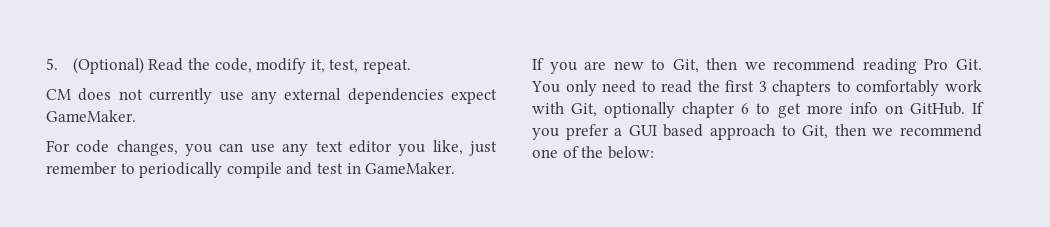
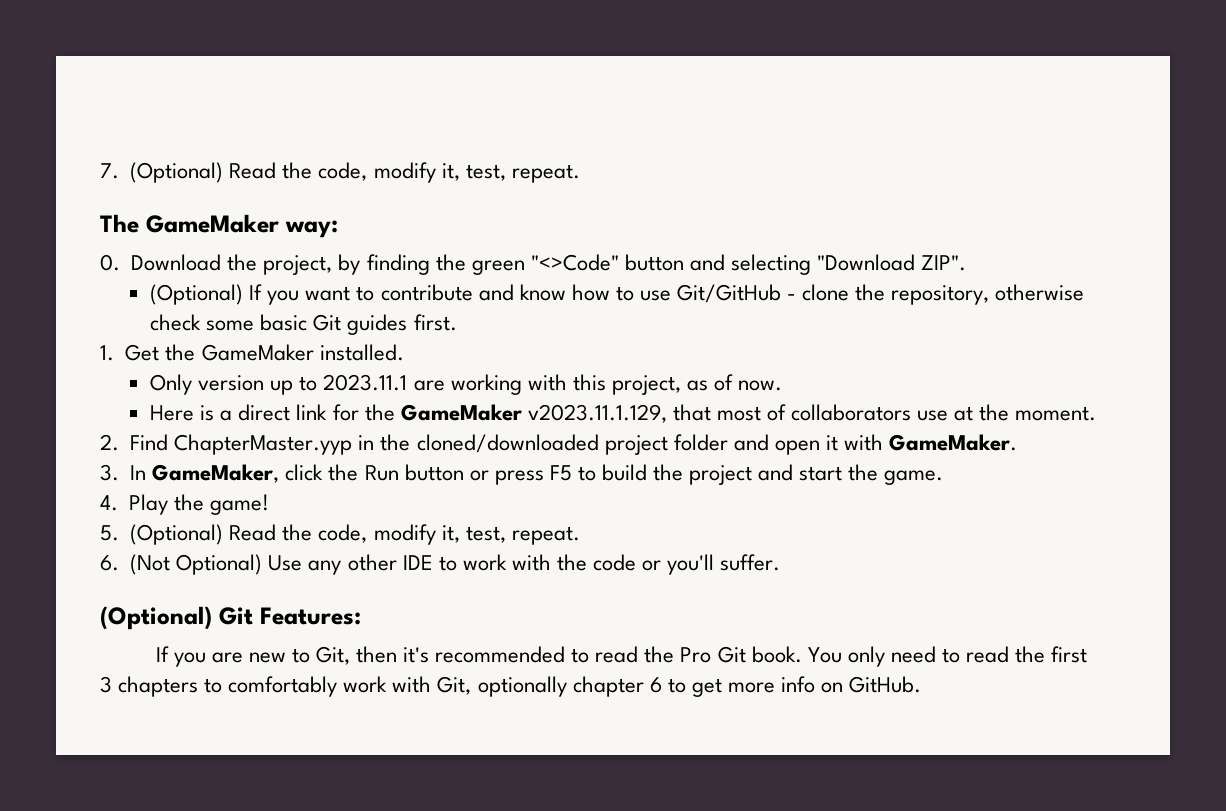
[46,57,411,74] [46,88,497,104] [46,110,136,122] [46,140,498,156] [46,162,456,178] 5. (Optional) Read the code, modify it, test, repeat. // CM does not currently use any external dependencies expect GameMaker. // For code changes, you can use any text editor you like, just remember to periodically compile and test in GameMaker. -> [100,162,580,183] [100,214,338,238] [100,254,967,275] [150,284,1085,305] [150,314,457,335] [100,344,404,361] [150,374,783,395] [150,404,1097,423] [100,434,1018,455] [100,464,944,485] [100,494,270,515] [100,524,580,545] [100,554,781,575] [100,606,361,630] 7. (Optional) Read the code, modify it, test, repeat. // The GameMaker way: // 0. Download the project, by finding the green "<>Code" button and selecting "Download ZIP". // (Optional) If you want to contribute and know how to use Git/GitHub - clone the repository, otherwise check some basic Git guides first. // 1. Get the GameMaker installed. // Only version up to 2023.11.1 are working with this project, as of now. // Here is a direct link for the GameMaker v2023.11.1.129, that most of collaborators use at the moment. // 2. Find ChapterMaster.yyp in the cloned/downloaded project folder and open it with GameMaker. // 3. In GameMaker, click the Run button or press F5 to build the project and start the game. // 4. Play the game! // 5. (Optional) Read the code, modify it, test, repeat. // 6. (Not Optional) Use any other IDE to work with the code or you'll suffer. // (Optional) Git Features:
[744,58,982,74] we recommend reading Pro Git. -> [403,646,802,663] it's recommended to read the Pro Git book.
[971,102,984,114] [532,124,982,140] [532,146,654,159] If you prefer a GUI based approach to Git, then we recommend one of the below: -> (922, 684) none

